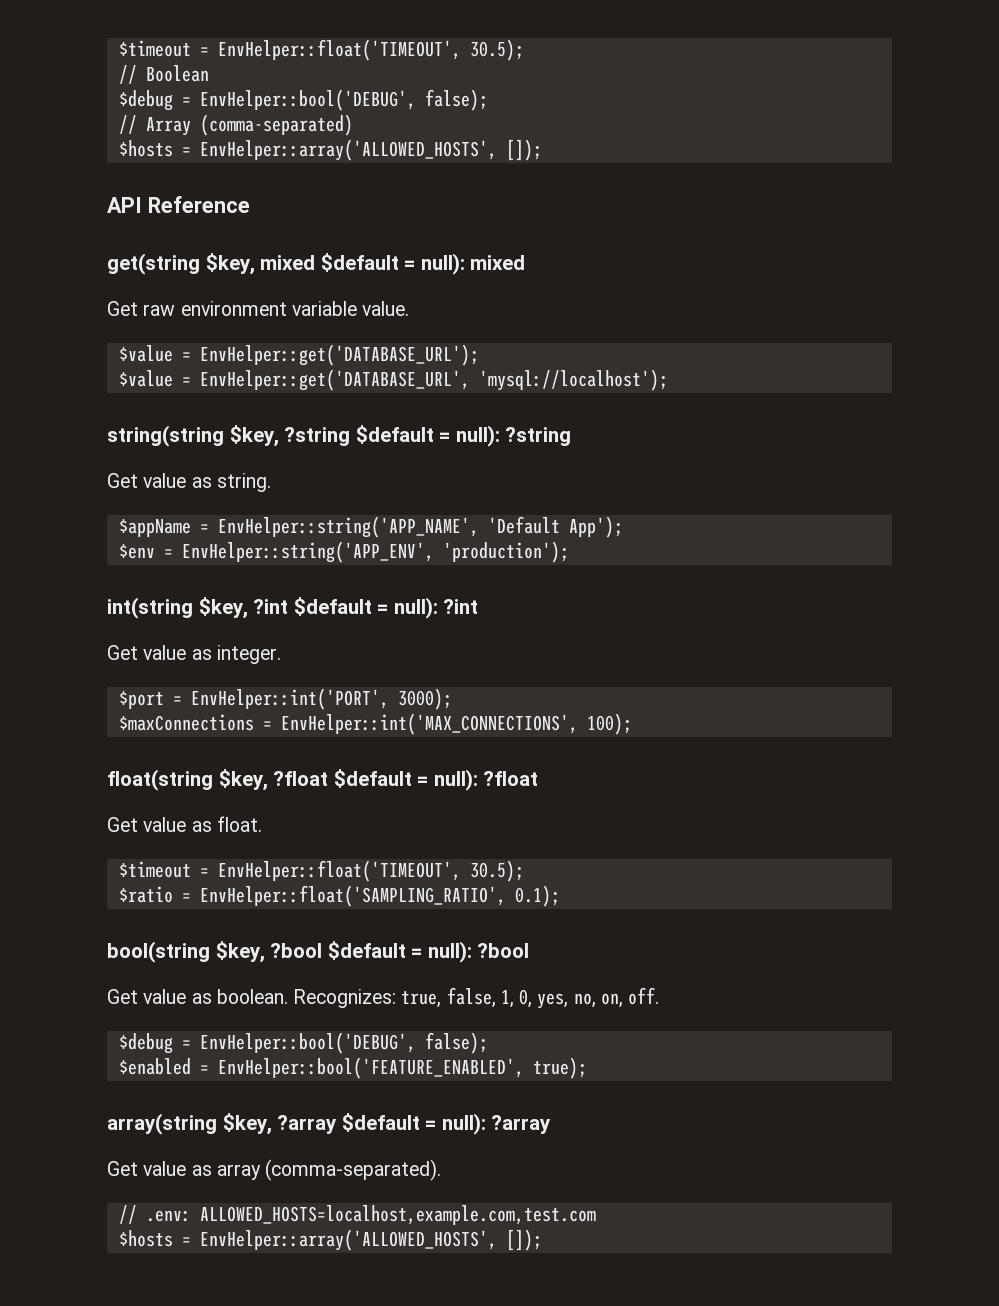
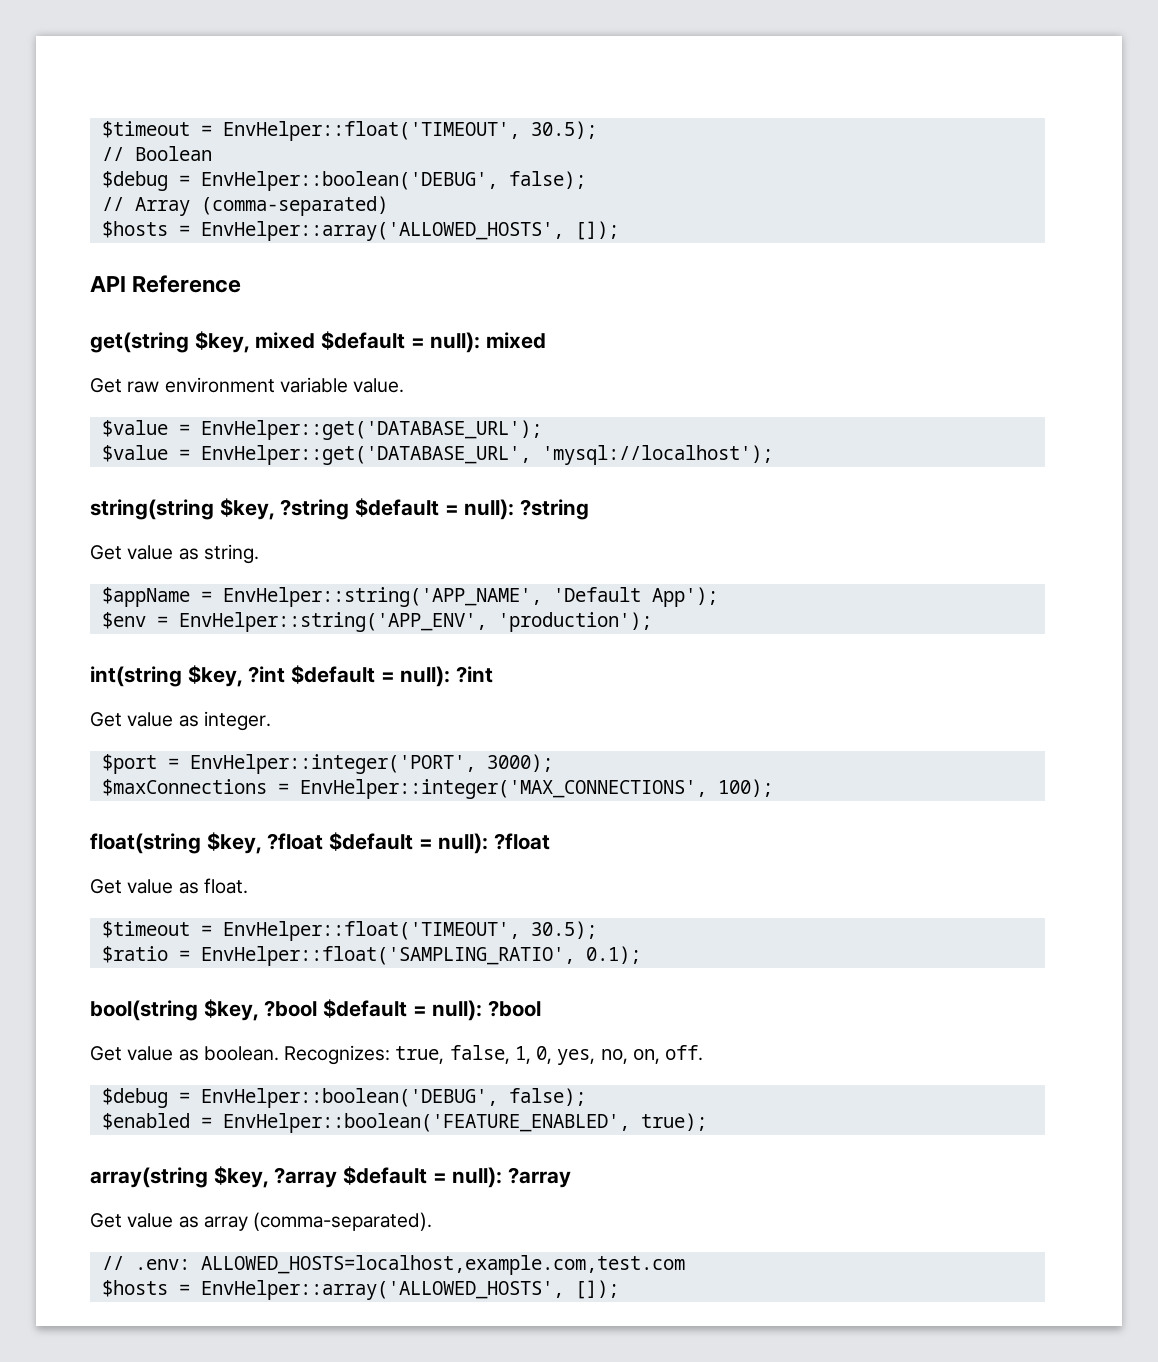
[199,89,416,111] EnvHelper::bool('DEBUG', -> [200,171,498,191] EnvHelper::boolean('DEBUG',
[190,688,389,710] EnvHelper::int('PORT', -> [189,754,476,774] EnvHelper::integer('PORT',
[280,713,578,735] EnvHelper::int('MAX_CONNECTIONS', -> [299,779,707,799] EnvHelper::integer('MAX_CONNECTIONS',
[199,1032,416,1054] EnvHelper::bool('DEBUG', -> [200,1088,498,1108] EnvHelper::boolean('DEBUG',
[217,1057,524,1079] EnvHelper::bool('FEATURE_ENABLED', -> [222,1113,630,1133] EnvHelper::boolean('FEATURE_ENABLED',

